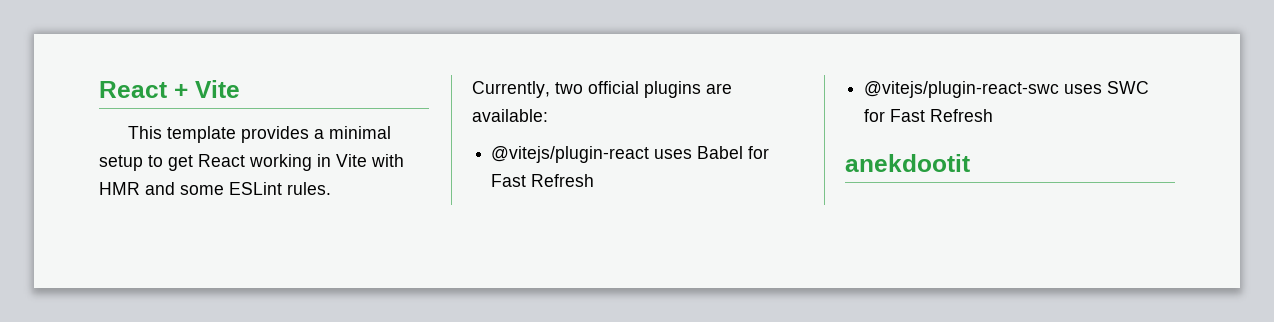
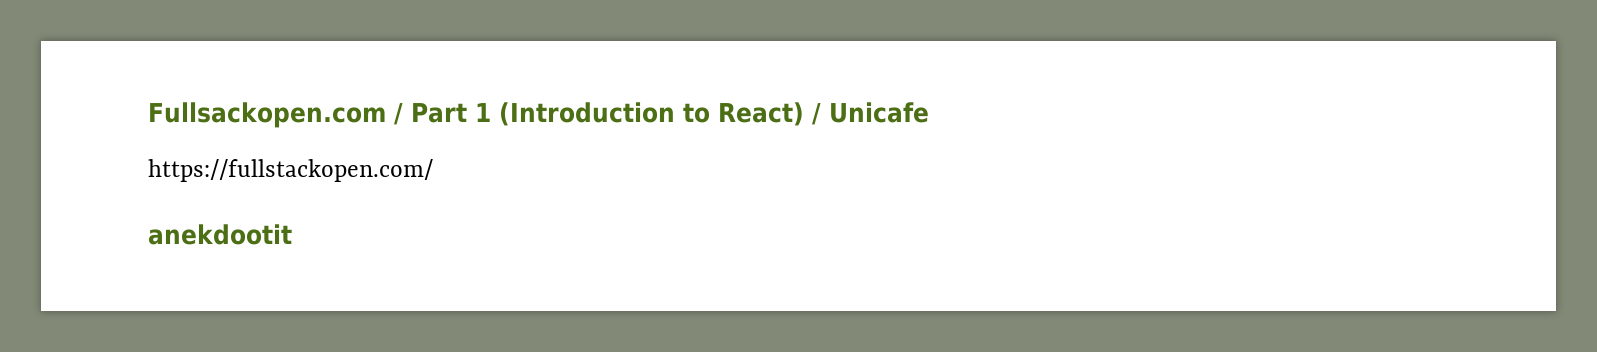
[99,80,240,98] [128,126,392,143] [99,154,404,171] [99,182,331,195] [472,81,732,98] [472,109,548,122] [491,146,770,163] [491,174,595,187] [864,81,1150,98] [864,109,994,122] React + Vite // This template provides a minimal setup to get React working in Vite with HMR and some ESLint rules. // Currently, two official plugins are available: // @vitejs/plugin-react uses Babel for Fast Refresh // @vitejs/plugin-react-swc uses SWC for Fast Refresh -> [148,102,929,128] [148,159,433,182] Fullsackopen.com / Part 1 (Introduction to React) / Unicafe // https://fullstackopen.com/

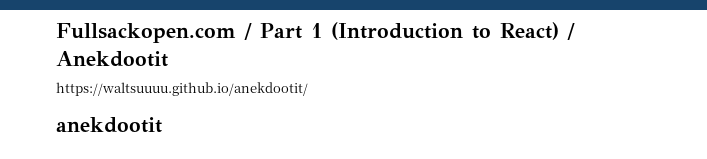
[828,102,929,123] [148,159,433,182] Unicafe // https://fullstackopen.com/ -> [56,51,168,67] [56,82,308,96] Anekdootit // https://waltsuuuu.github.io/anekdootit/

